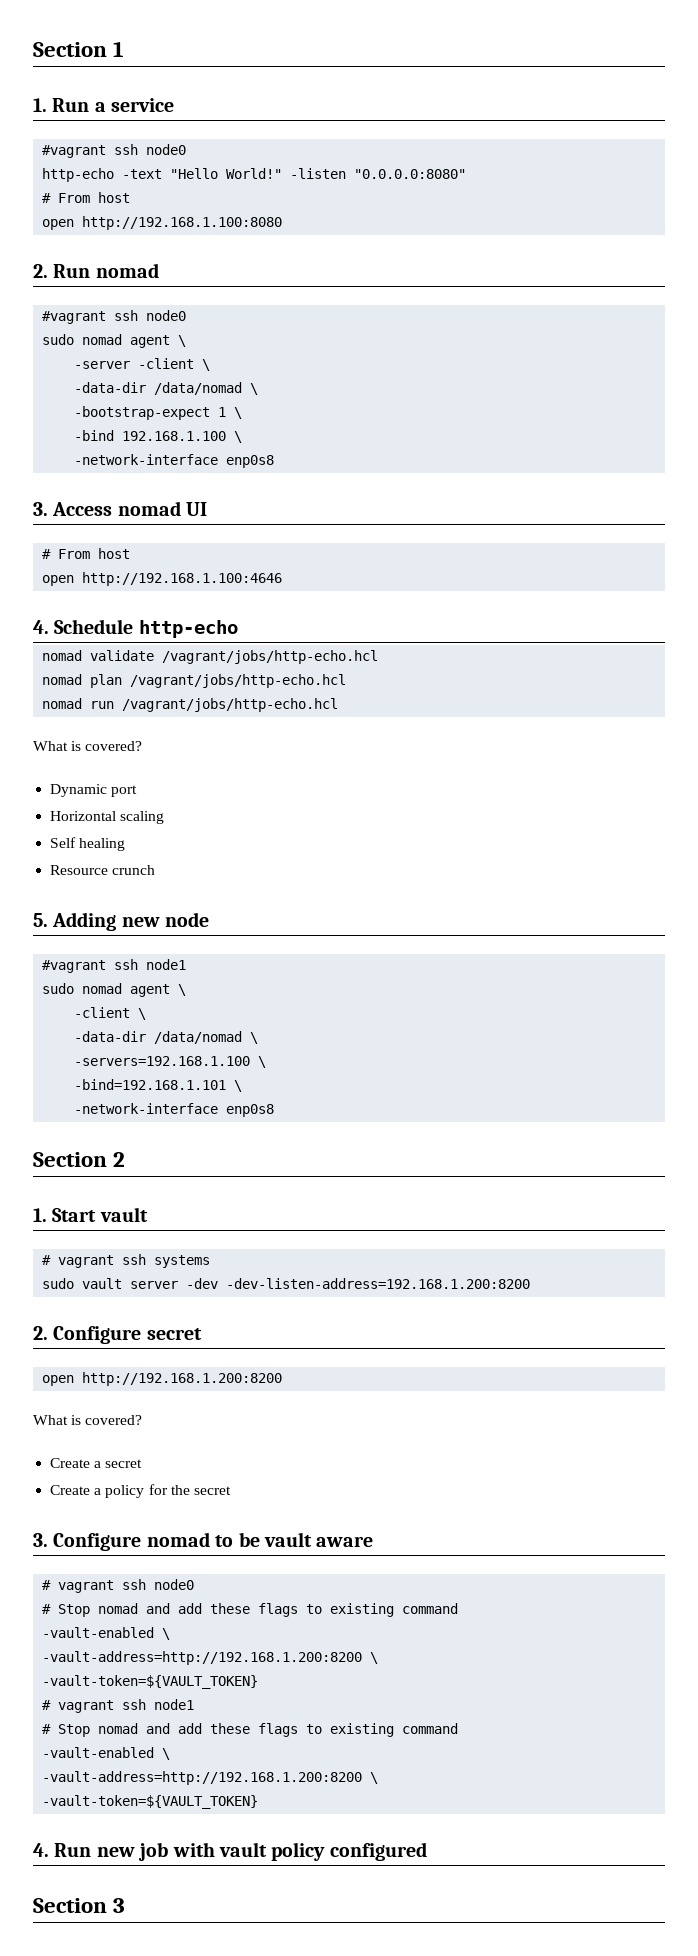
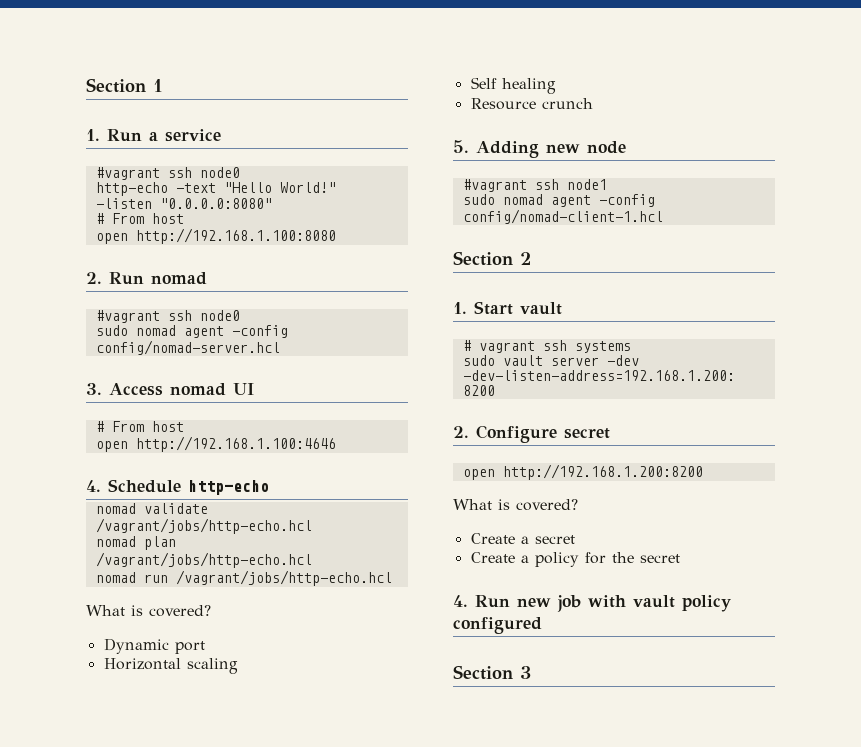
[178,335,187,347] [74,358,211,371] [74,382,259,395] [74,406,243,420] [74,430,243,443] [74,454,275,468] \ // -server -client \ // -data-dir /data/nomad \ // -bootstrap-expect 1 \ // -bind 192.168.1.100 \ // -network-interface enp0s8 -> [231,325,288,338] [95,340,280,355] -config config/nomad-server.hcl
[178,984,187,996] [74,1007,147,1020] [74,1031,259,1044] [74,1056,267,1068] [74,1079,243,1092] [74,1103,275,1117] \ // -client \ // -data-dir /data/nomad \ // -servers=192.168.1.100 \ // -bind=192.168.1.101 \ // -network-interface enp0s8 -> [598,194,655,207] [462,209,663,224] -config config/nomad-client-1.hcl
[33,1532,374,1551] [42,1579,195,1593] [42,1603,459,1617] [42,1627,171,1640] [42,1651,379,1665] [42,1675,259,1689] [42,1699,195,1713] [42,1723,459,1737] [42,1747,171,1760] [42,1771,379,1785] [42,1795,259,1809] // 3. Configure nomad to be vault aware // # vagrant ssh node0 // # Stop nomad and add these flags to existing command // -vault-enabled \ // -vault-address=http://192.168.1.200:8200 \ // -vault-token=${VAULT_TOKEN} // # vagrant ssh node1 // # Stop nomad and add these flags to existing command // -vault-enabled \ // -vault-address=http://192.168.1.200:8200 \ // -vault-token=${VAULT_TOKEN} -> (680, 558) none

